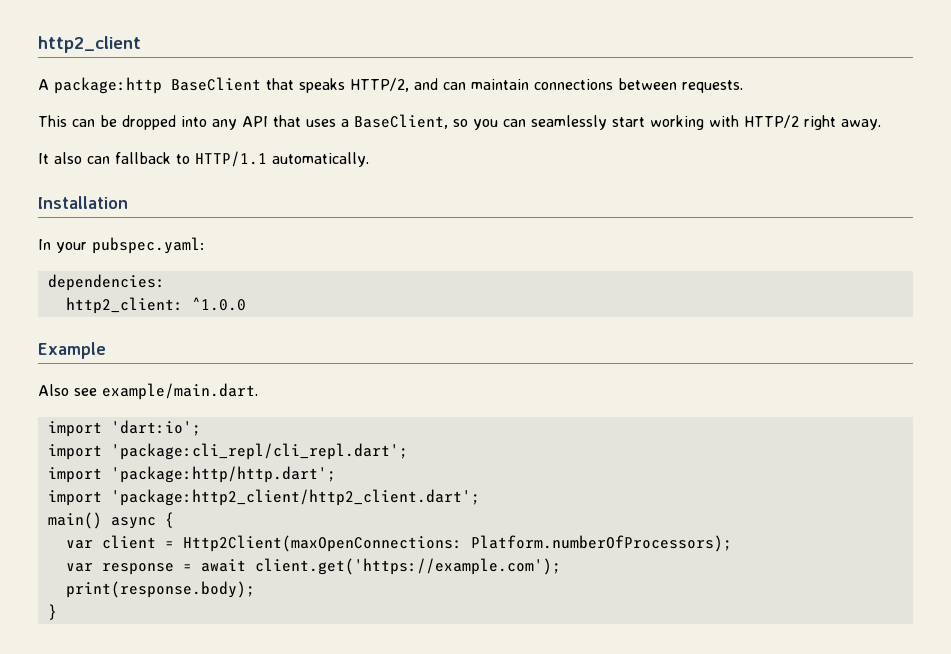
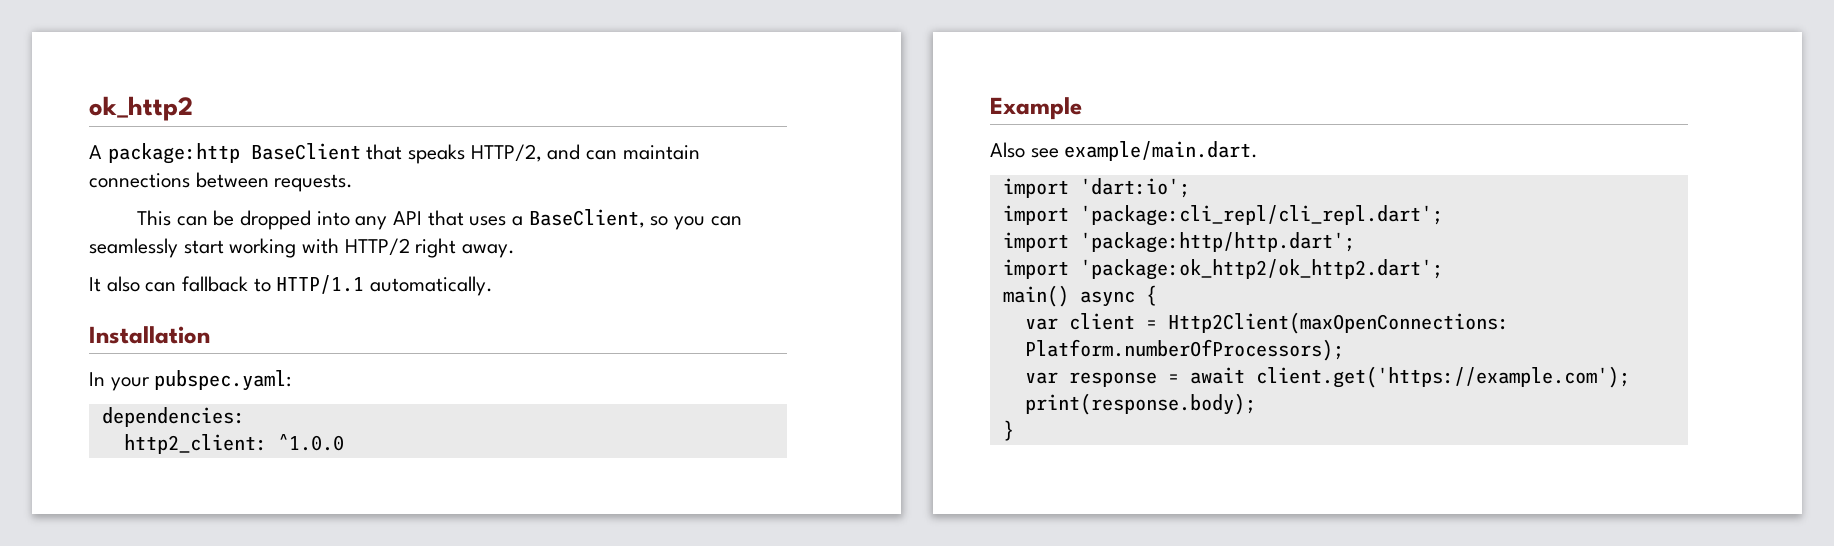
[38,36,141,53] http2_client -> [89,96,193,121] ok_http2
[110,489,480,506] 'package:http2_client/http2_client.dart'; -> [1079,259,1443,280] 'package:ok_http2/ok_http2.dart';

